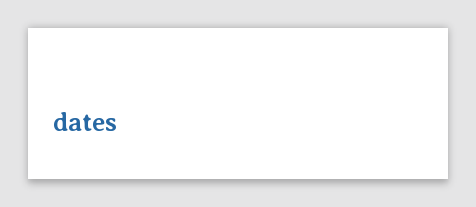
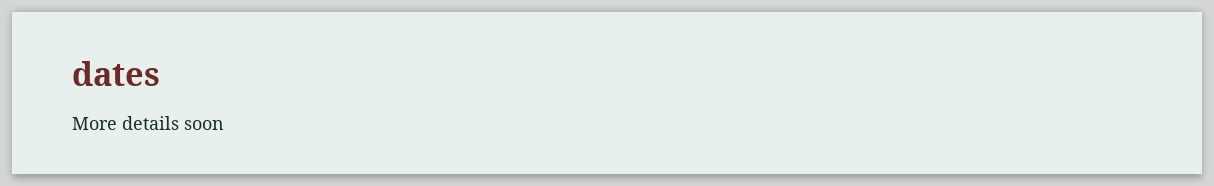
(117, 121) none -> [72,116,224,130] // More details soon

